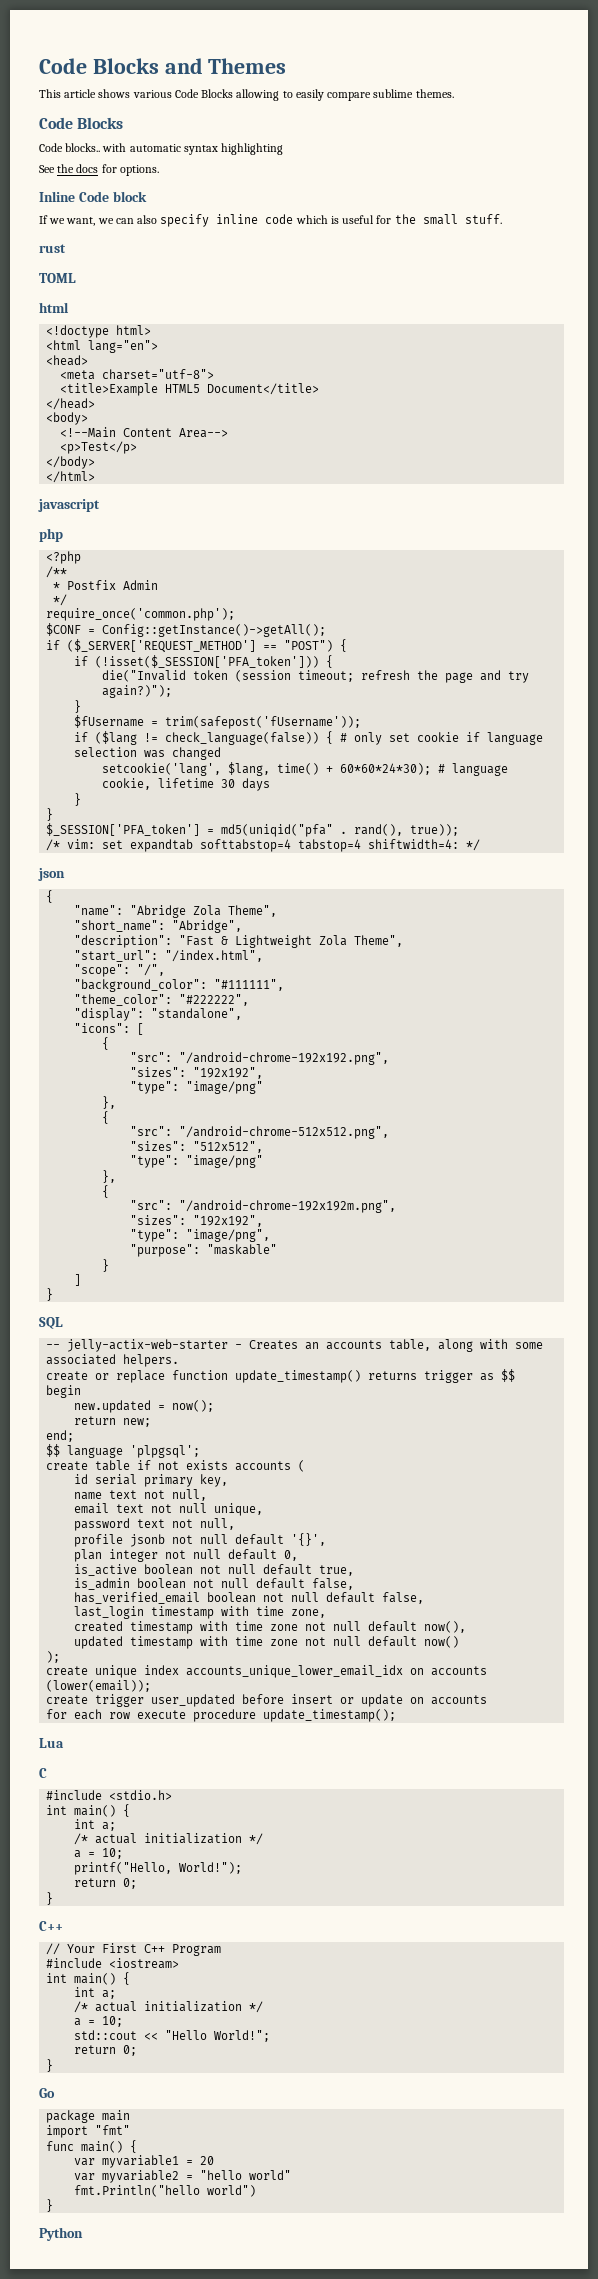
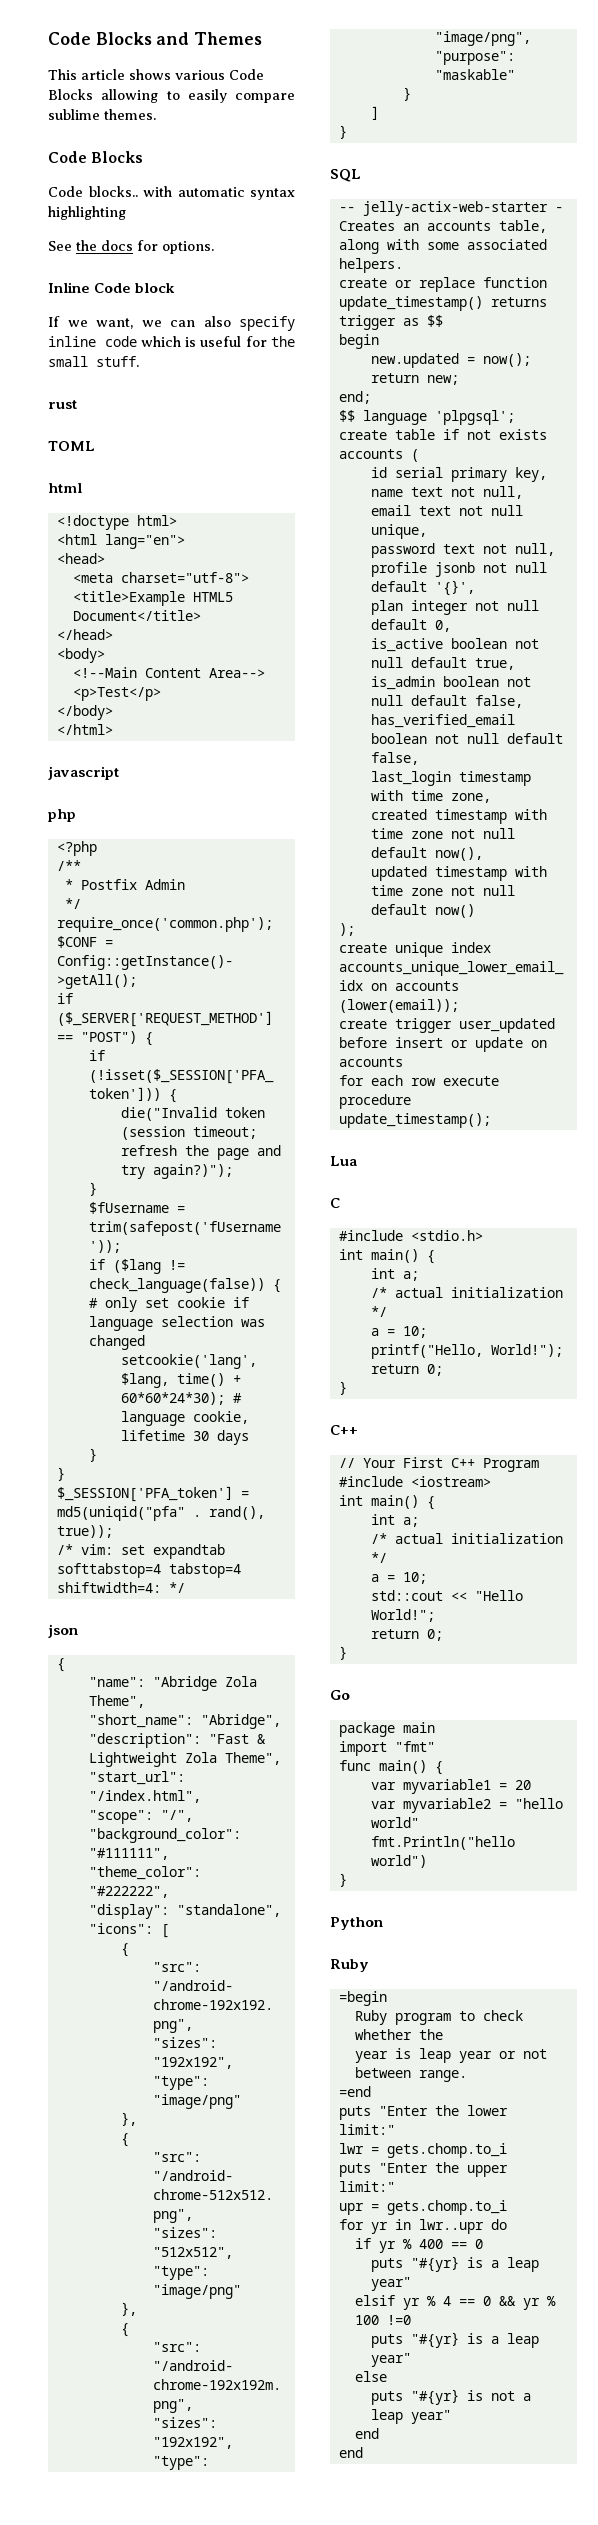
(83, 2234) none -> [330,1959,369,1972] [338,1991,387,2006] [354,2010,523,2025] [354,2029,443,2040] [354,2048,547,2063] [354,2067,467,2082] [338,2086,371,2097] [338,2105,508,2120] [338,2124,395,2135] [338,2143,507,2158] [338,2162,508,2177] [338,2181,395,2192] [338,2200,507,2215] [338,2219,507,2234] [354,2238,483,2253] [370,2256,539,2272] [370,2277,411,2291] [354,2295,556,2310] [354,2315,411,2325] [370,2332,539,2348] [370,2353,411,2367] [354,2371,387,2382] [370,2389,531,2405] [370,2409,451,2424] [354,2428,379,2439] [338,2447,363,2458] // Ruby // =begin // Ruby program to check whether the // year is leap year or not between range. // =end // puts "Enter the lower limit:" // lwr = gets.chomp.to_i // puts "Enter the upper limit:" // upr = gets.chomp.to_i // for yr in lwr..upr do // if yr % 400 == 0 // puts "#{yr} is a leap year" // elsif yr % 4 == 0 && yr % 100 !=0 // puts "#{yr} is a leap year" // else // puts "#{yr} is not a leap year" // end // end

